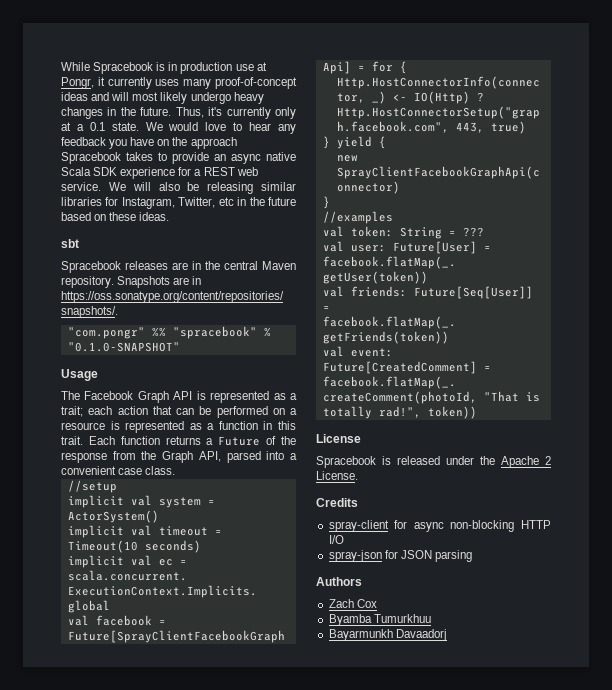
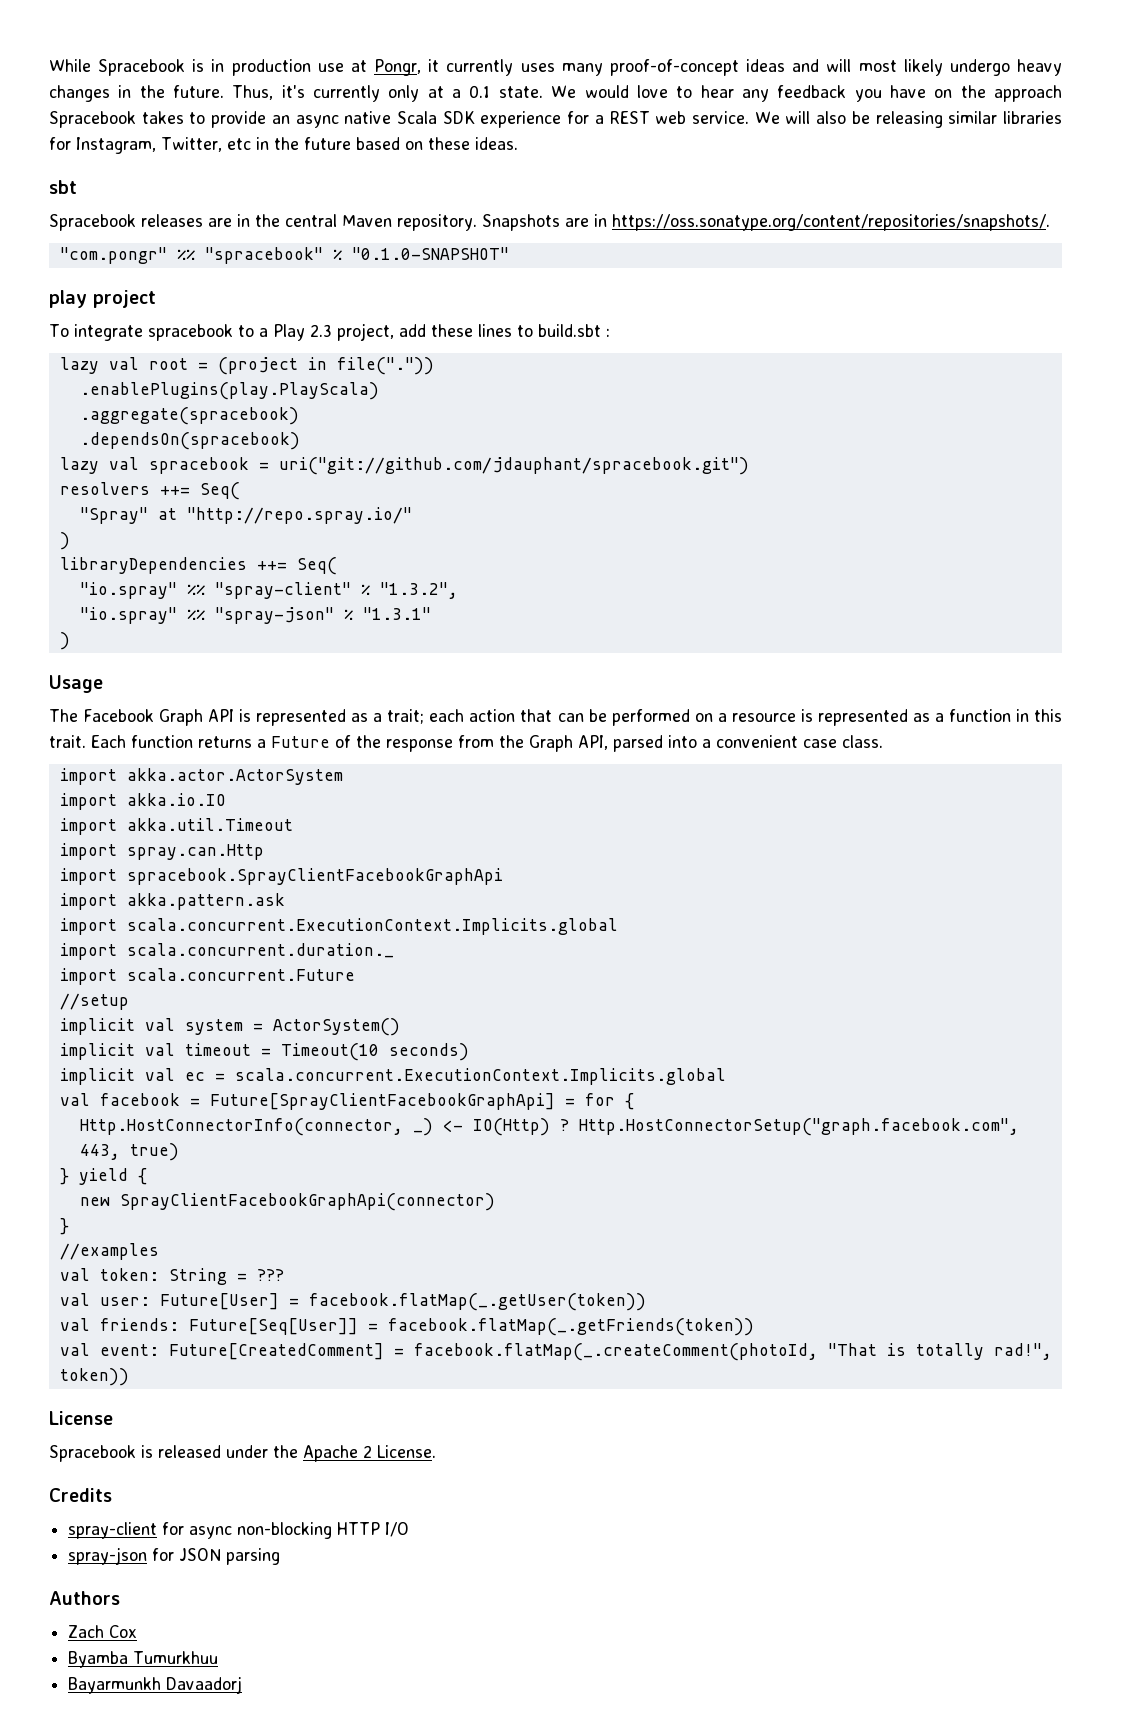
(180, 347) none -> [49,290,156,308] [49,323,610,341] [59,357,434,375] [79,382,379,400] [79,407,299,425] [79,432,300,450] [59,457,749,475] [59,482,240,500] [79,507,412,524] [59,532,70,550] [59,557,337,575] [79,582,458,599] [79,607,431,624] [59,632,70,650] // play project // To integrate spracebook to a Play 2.3 project, add these lines to build.sbt : // lazy val root = (project in file(".")) // .enablePlugins(play.PlayScala) // .aggregate(spracebook) // .dependsOn(spracebook) // lazy val spracebook = uri("git://github.com/jdauphant/spracebook.git") // resolvers ++= Seq( // "Spray" at "http://repo.spray.io/" // ) // libraryDependencies ++= Seq( // "io.spray" %% "spray-client" % "1.3.2", // "io.spray" %% "spray-json" % "1.3.1" // )
(176, 470) none -> [59,768,343,785] [59,793,226,810] [59,818,293,835] [59,843,264,860] [59,868,503,885] [59,893,285,910] [59,918,618,935] [59,943,394,960] [59,968,355,985] // import akka.actor.ActorSystem // import akka.io.IO // import akka.util.Timeout // import spray.can.Http // import spracebook.SprayClientFacebookGraphApi // import akka.pattern.ask // import scala.concurrent.ExecutionContext.Implicits.global // import scala.concurrent.duration._ // import scala.concurrent.Future

